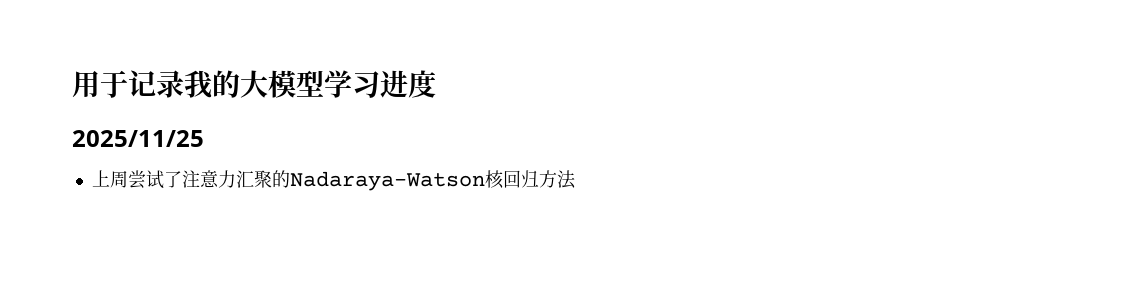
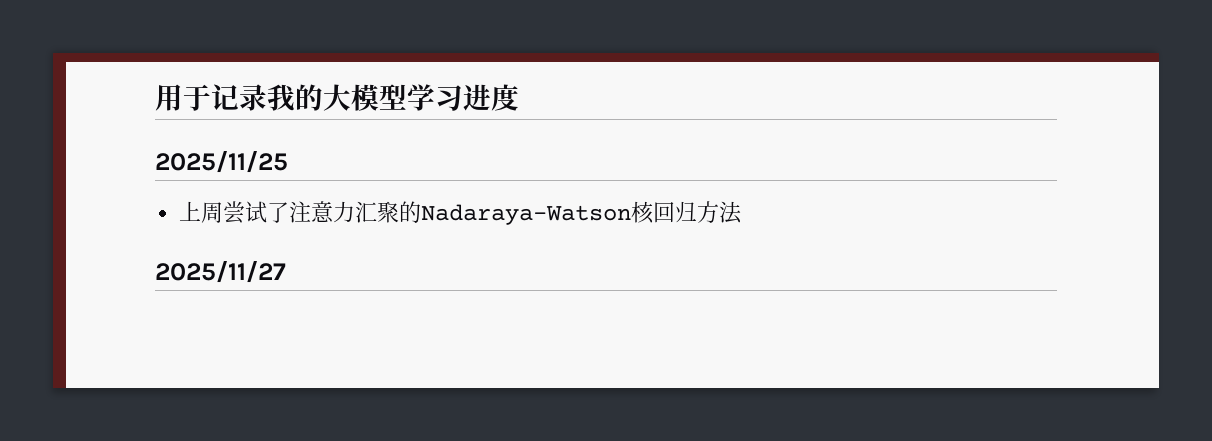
(576, 179) none -> [155,261,286,283] // 2025/11/27

